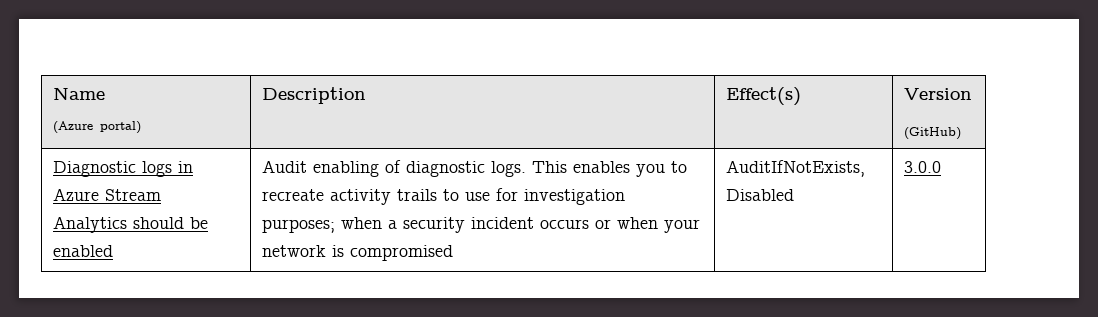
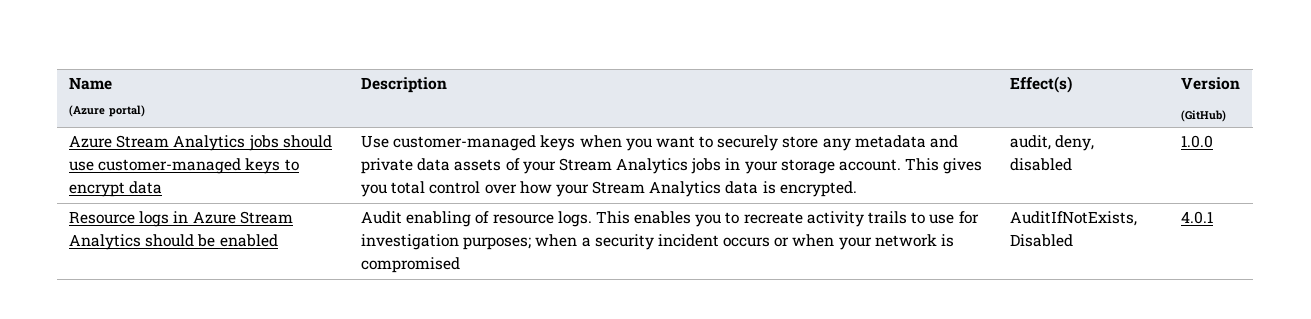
[52,161,136,177] Diagnostic -> [68,135,332,151] [68,158,299,174] [68,181,163,197] [360,135,958,151] [360,158,983,174] [360,181,857,197] [1009,135,1095,151] [1009,158,1072,171] [1180,135,1213,148] [68,212,135,224] Azure Stream Analytics jobs should use customer-managed keys to encrypt data | Use customer-managed keys when you want to securely store any metadata and private data assets of your Stream Analytics jobs in your storage account. This gives you total control over how your Stream Analytics data is encrypted. | audit, deny, disabled | 1.0.0 // Resource
[405,161,485,177] diagnostic -> [492,214,554,224] resource
[903,161,941,173] 3.0.0 -> [1180,211,1213,224] 4.0.1

